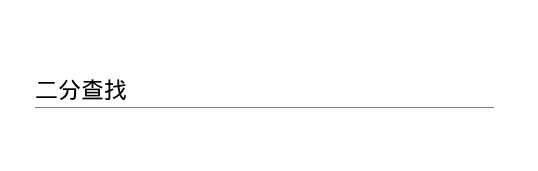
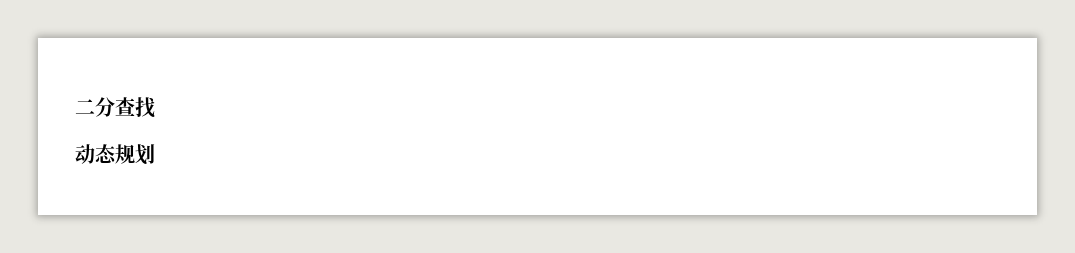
(127, 90) none -> [75,144,155,165] // 动态规划

